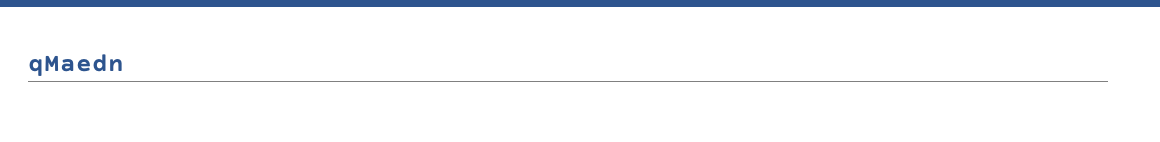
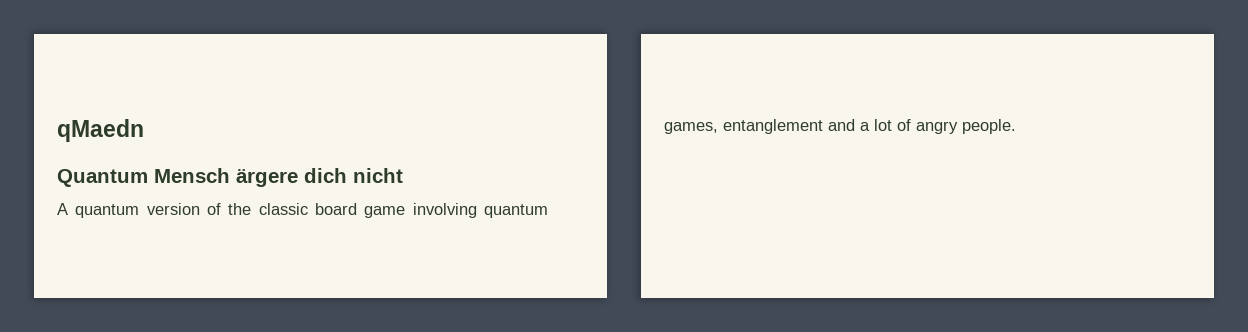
(124, 65) none -> [57,168,403,187] [57,203,548,218] [664,119,1016,134] // Quantum Mensch ärgere dich nicht // A quantum version of the classic board game involving quantum games, entanglement and a lot of angry people.

